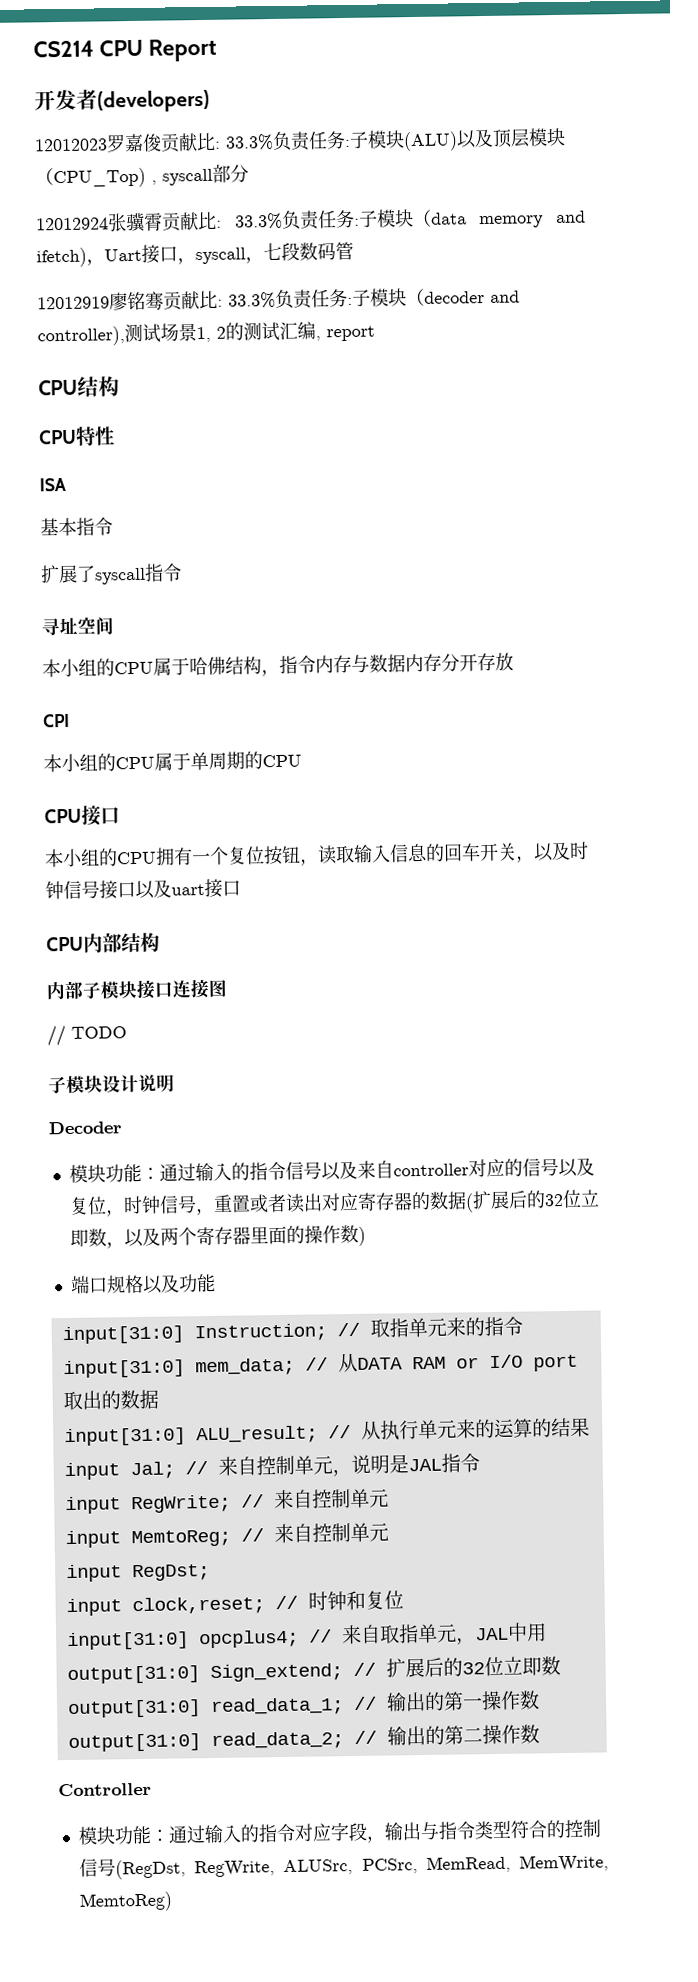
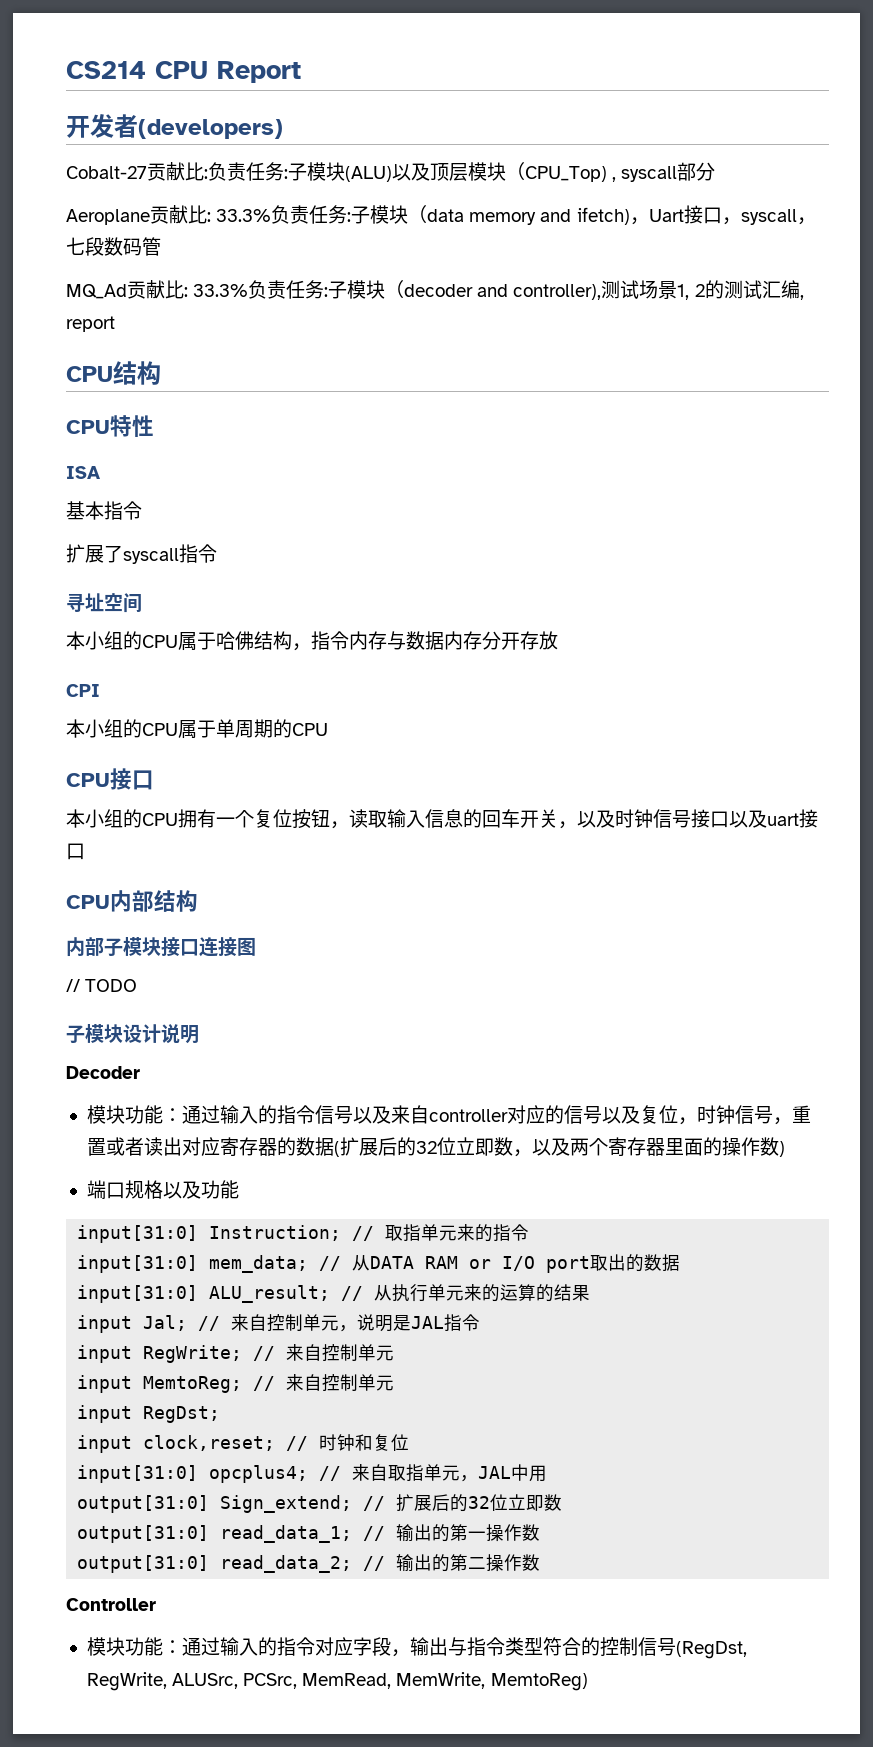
[34,132,274,153] 12012023罗嘉俊贡献比: 33.3% -> [66,162,208,181] Cobalt-27贡献比:
[36,212,163,232] 12012924张骥霄 -> [66,209,150,225] Aeroplane
[37,291,164,311] 12012919廖铭骞 -> [66,284,127,299] MQ_Ad

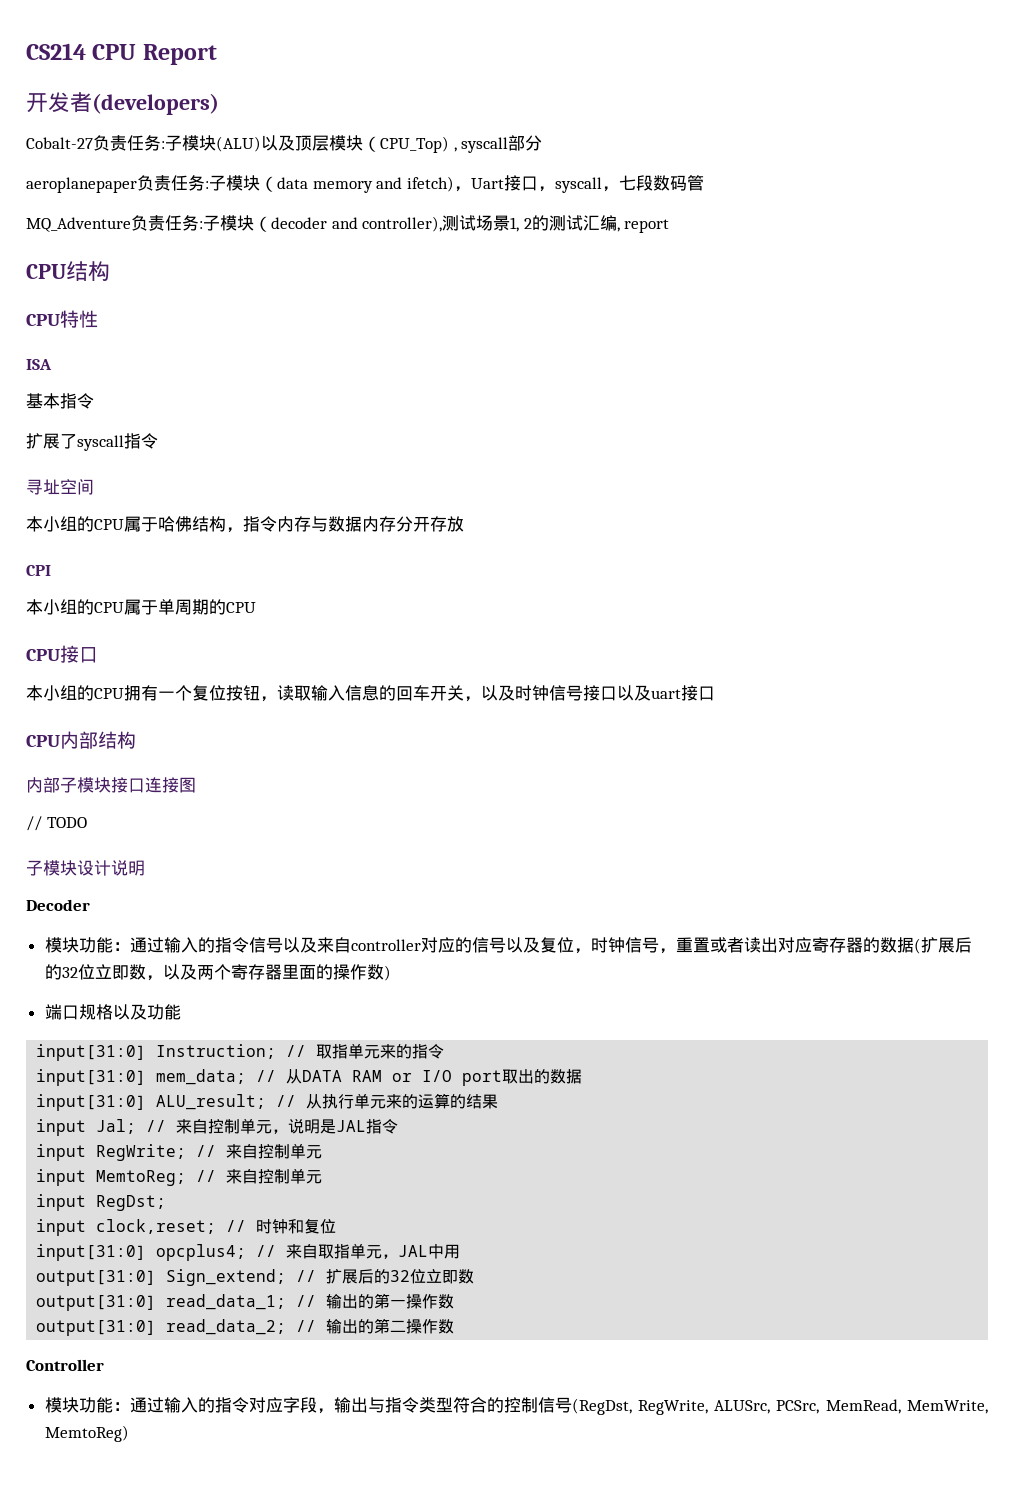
[147,162,208,181] 贡献比: -> (93, 143) none
[66,205,272,225] Aeroplane贡献比: 33.3% -> [26,177,137,193] aeroplanepaper
[66,280,249,299] MQ_Ad贡献比: 33.3% -> [26,217,131,232] MQ_Adventure

